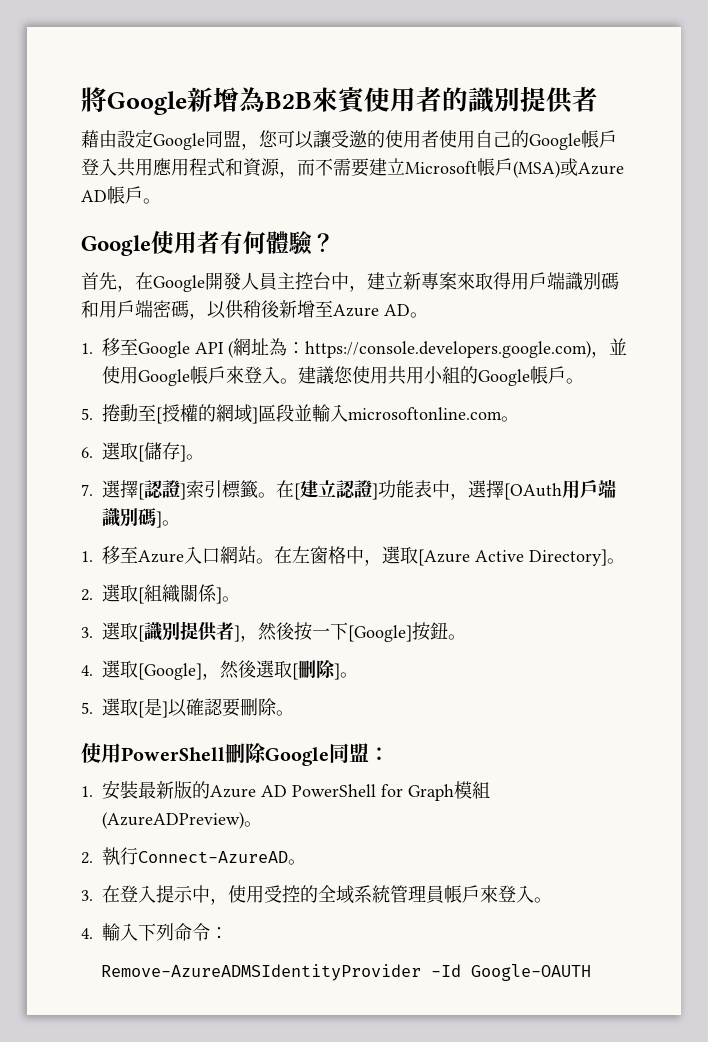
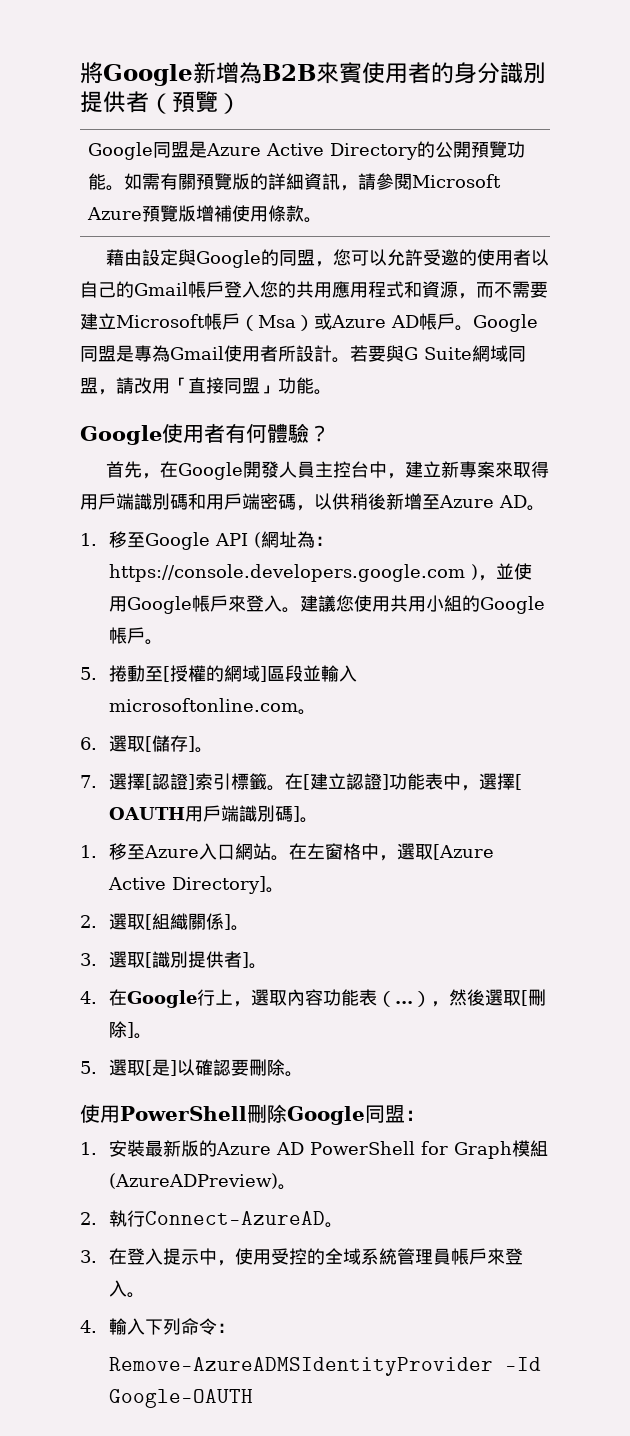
[468,86,598,114] 識別提供者 -> [454,62,546,84] [80,91,241,114] [88,141,526,160] [88,173,502,191] [87,205,323,223] 身分識別提供者（預覽） // Google同盟是Azure Active Directory的公開預覽功能。如需有關預覽版的詳細資訊，請參閱Microsoft Azure預覽版增補使用條款。
[153,133,205,150] Google -> [178,249,280,268] 與Google的
[313,130,331,148] 讓 -> [387,249,424,266] 允許
[439,130,581,150] 使用自己的Google -> [531,249,550,266] [80,281,188,298] 以自己的Gmail
(117, 167) none -> [260,281,296,298] 您的
[513,161,560,178] (MSA) -> [240,315,314,331] （Msa）
(161, 201) none -> [473,314,538,332] [80,345,526,363] [80,377,332,395] Google同盟是專為Gmail使用者所設計。若要與G Suite網域同盟，請改用「直接同盟」功能。
[305,341,591,358] https://console.developers.google.com) -> [109,564,479,582] https://console.developers.google.com )
[504,483,562,500] [OAuth -> [515,774,523,790] [109,807,186,820] [ OAUTH
[240,622,466,642] [81,660,202,680] ，然後按一下[Google]按鈕。 // 4.選取[Google] -> [249,963,268,969] [80,989,432,1008] 。 // 4.在Google行上，選取內容功能表（...）

